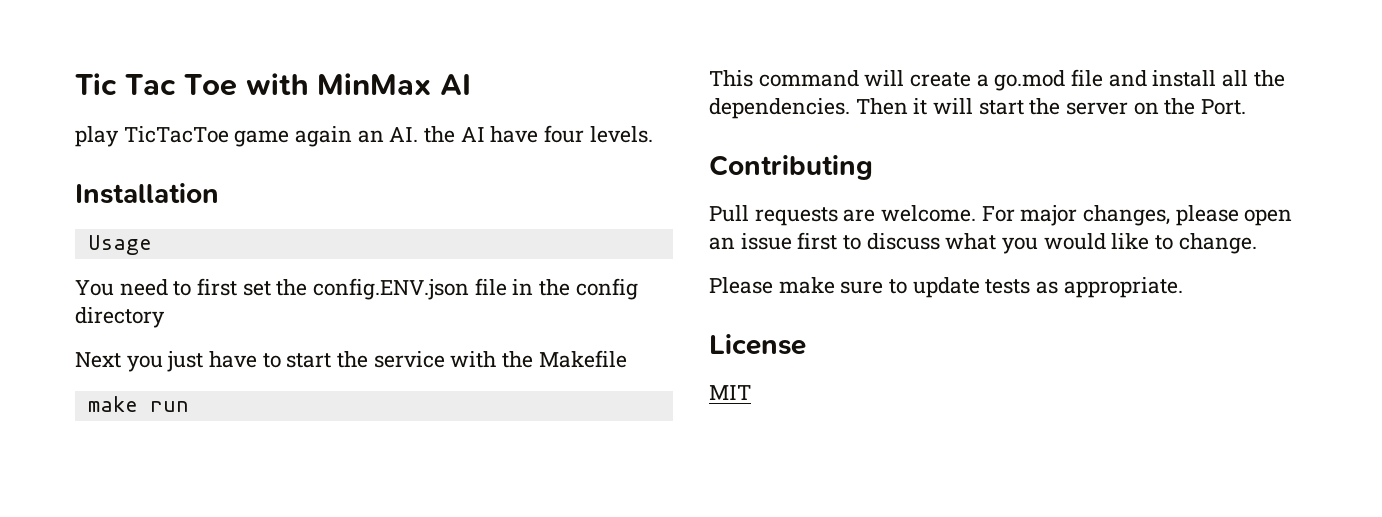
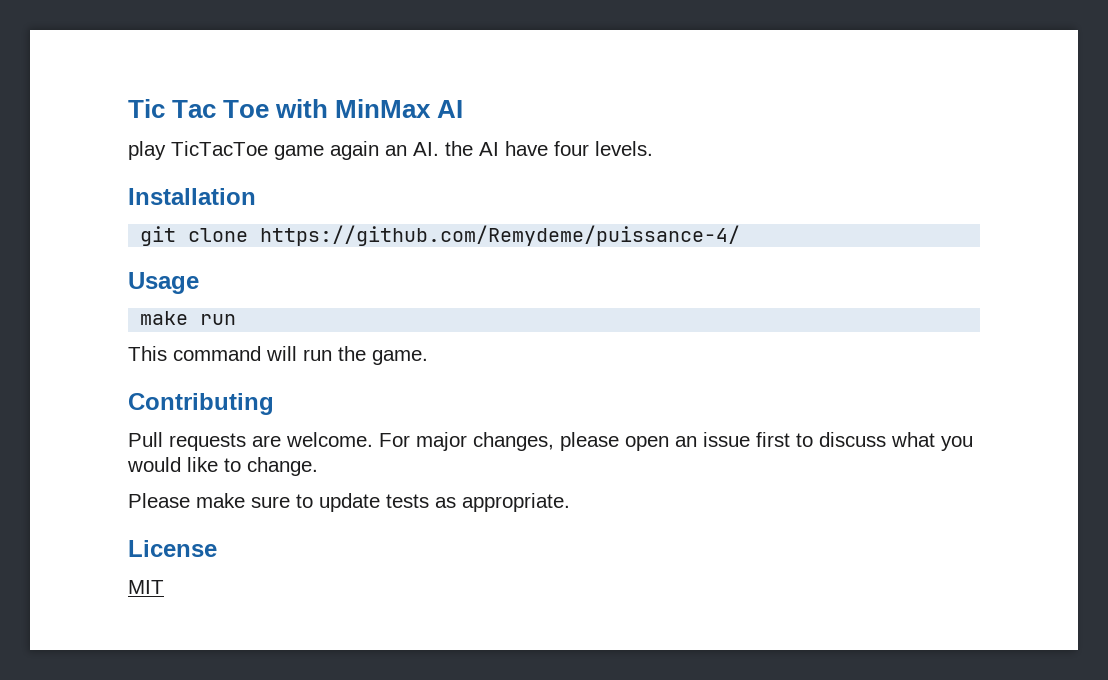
[87,235,152,255] [75,278,638,300] [75,307,165,328] [75,350,627,372] Usage // You need to first set the config.ENV.json file in the config directory // Next you just have to start the service with the Makefile -> [140,225,741,246] [128,272,199,294] git clone https://github.com/Remydeme/puissance-4/ // Usage
[910,69,1285,91] [709,98,1247,119] create a go.mod file and install all the dependencies. Then it will start the server on the Port. -> [303,346,428,365] run the game.

